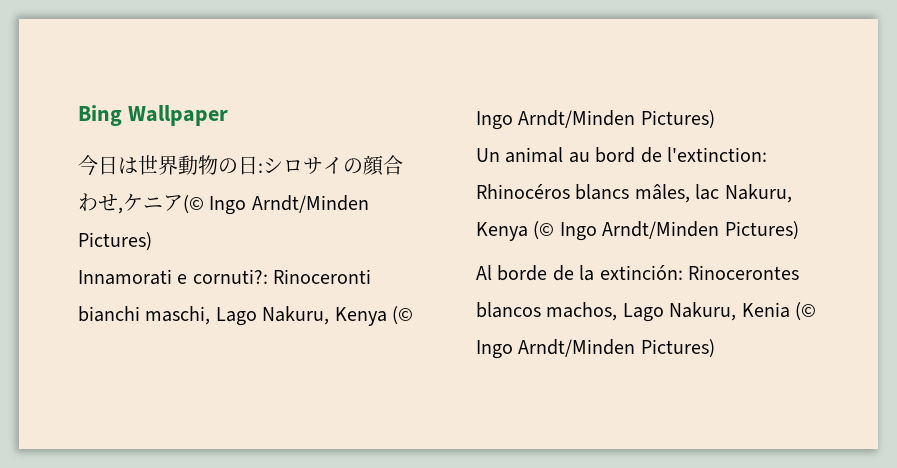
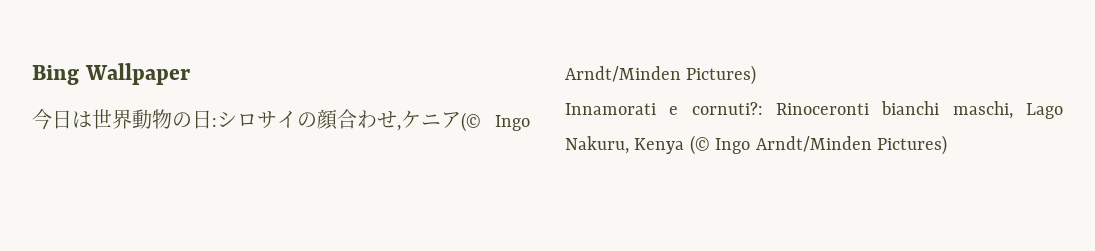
[476,147,767,163] [476,184,792,203] [476,221,799,241] [476,265,799,281] [476,302,816,322] [476,339,715,359] // Un animal au bord de l'extinction: Rhinocéros blancs mâles, lac Nakuru, Kenya (© Ingo Arndt/Minden Pictures) // Al borde de la extinción: Rinocerontes blancos machos, Lago Nakuru, Kenia (© Ingo Arndt/Minden Pictures) -> (947, 145) none

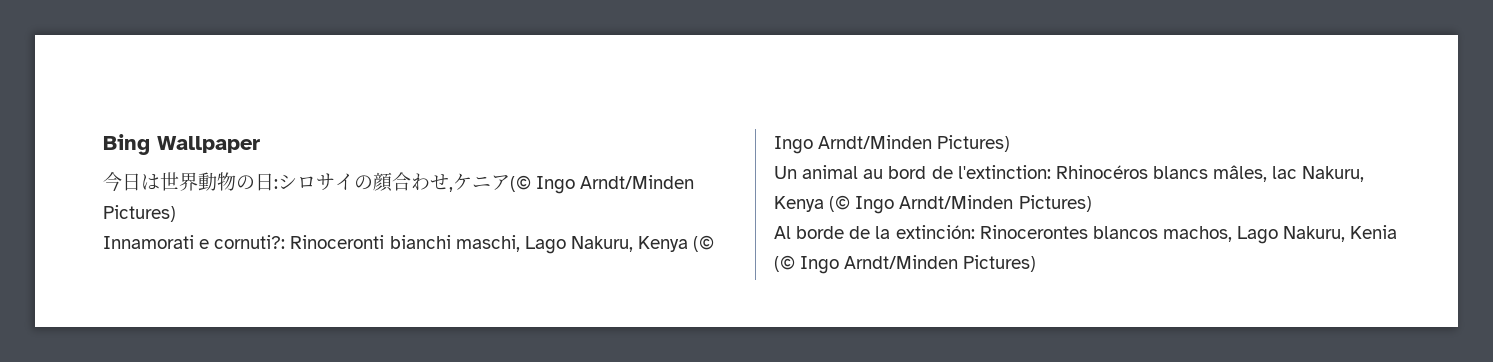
(947, 145) none -> [774,165,1365,182] [774,195,1092,214] [774,225,1398,244] [774,255,1037,274] // Un animal au bord de l'extinction: Rhinocéros blancs mâles, lac Nakuru, Kenya (© Ingo Arndt/Minden Pictures) // Al borde de la extinción: Rinocerontes blancos machos, Lago Nakuru, Kenia (© Ingo Arndt/Minden Pictures)

